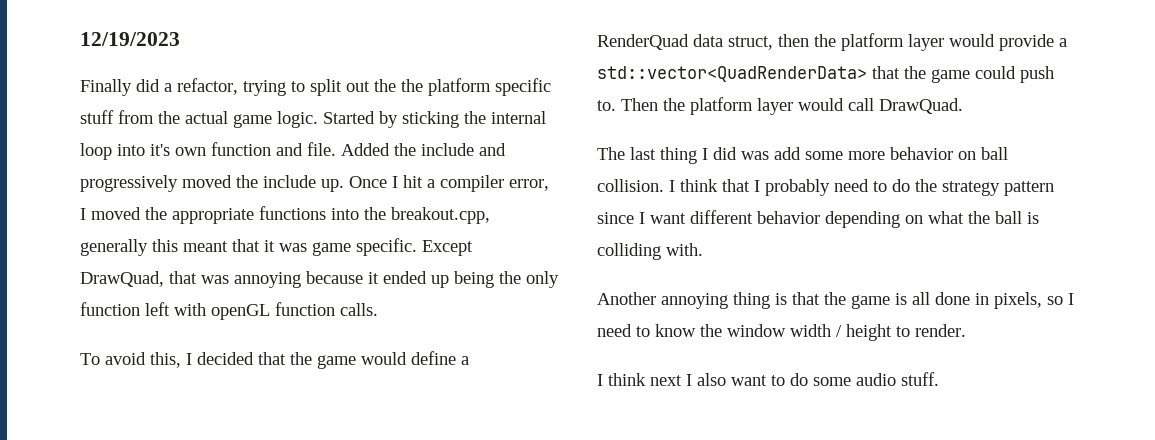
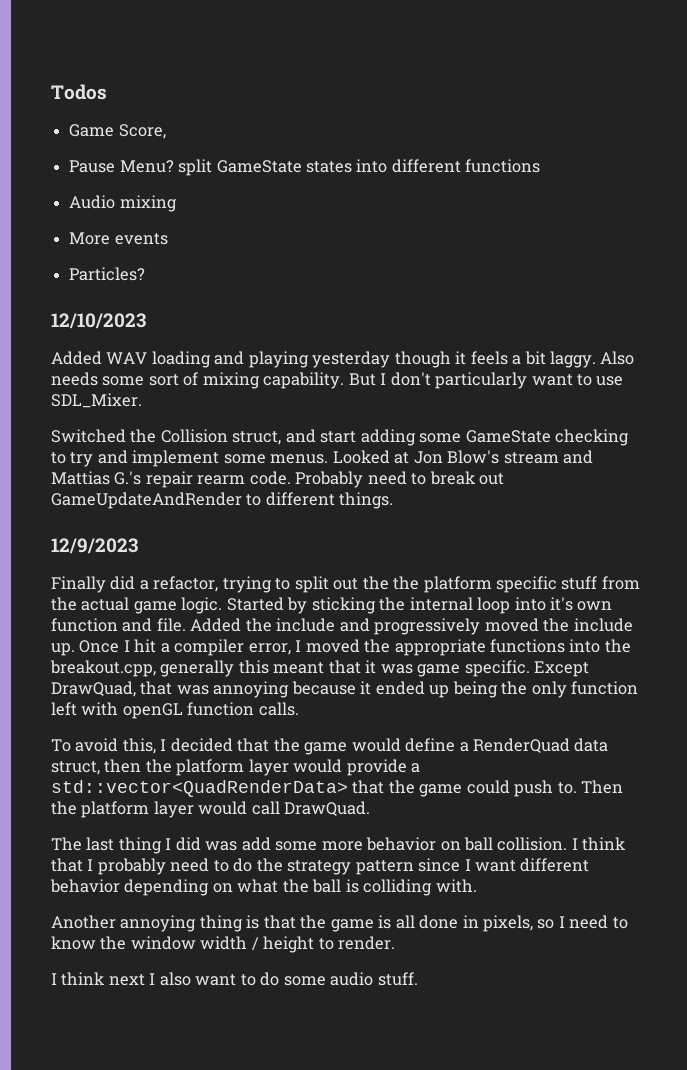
[80,32,180,46] 12/19/2023 -> [51,84,107,100] [69,124,166,139] [69,159,541,176] [69,195,177,212] [69,232,168,245] [69,267,146,281] [51,313,146,329] [51,351,635,368] [51,372,624,389] [51,393,142,408] [51,429,630,446] [51,450,594,467] [51,471,505,488] [51,492,394,509] [51,538,138,554] Todos // Game Score, // Pause Menu? split GameState states into different functions // Audio mixing // More events // Particles? // 12/10/2023 // Added WAV loading and playing yesterday though it feels a bit laggy. Also needs some sort of mixing capability. But I don't particularly want to use SDL_Mixer. // Switched the Collision struct, and start adding some GameState checking to try and implement some menus. Looked at Jon Blow's stream and Mattias G.'s repair rearm code. Probably need to break out GameUpdateAndRender to different things. // 12/9/2023

